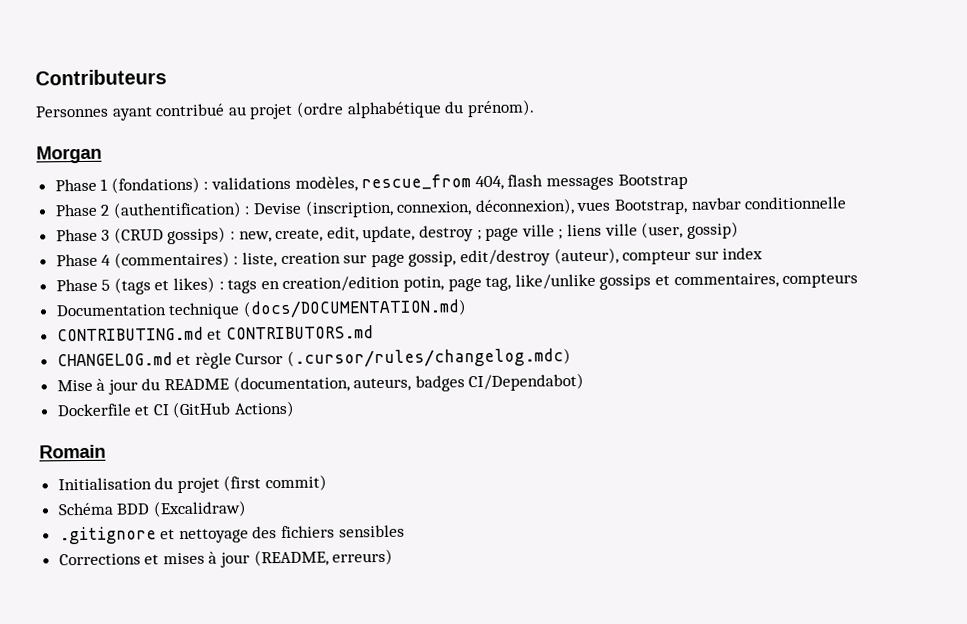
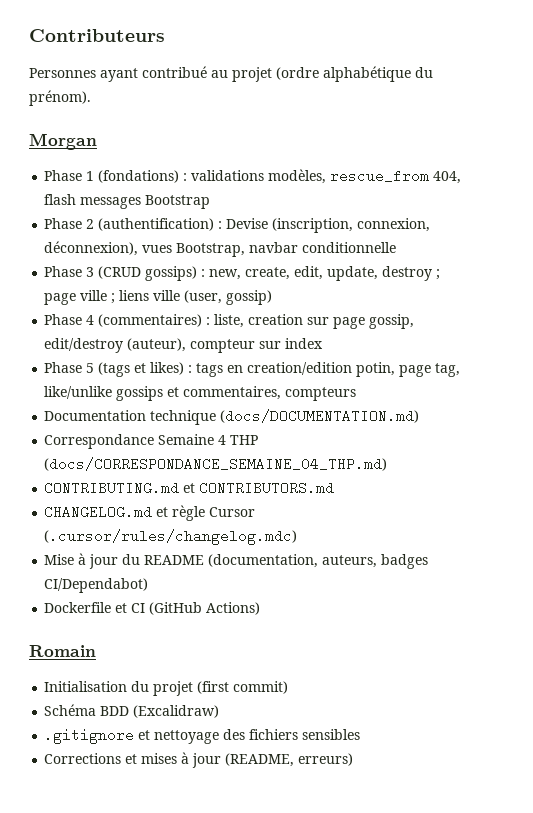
(467, 309) none -> [44,434,259,449] [44,457,388,471] // Correspondance Semaine 4 THP (docs/CORRESPONDANCE_SEMAINE_04_THP.md)

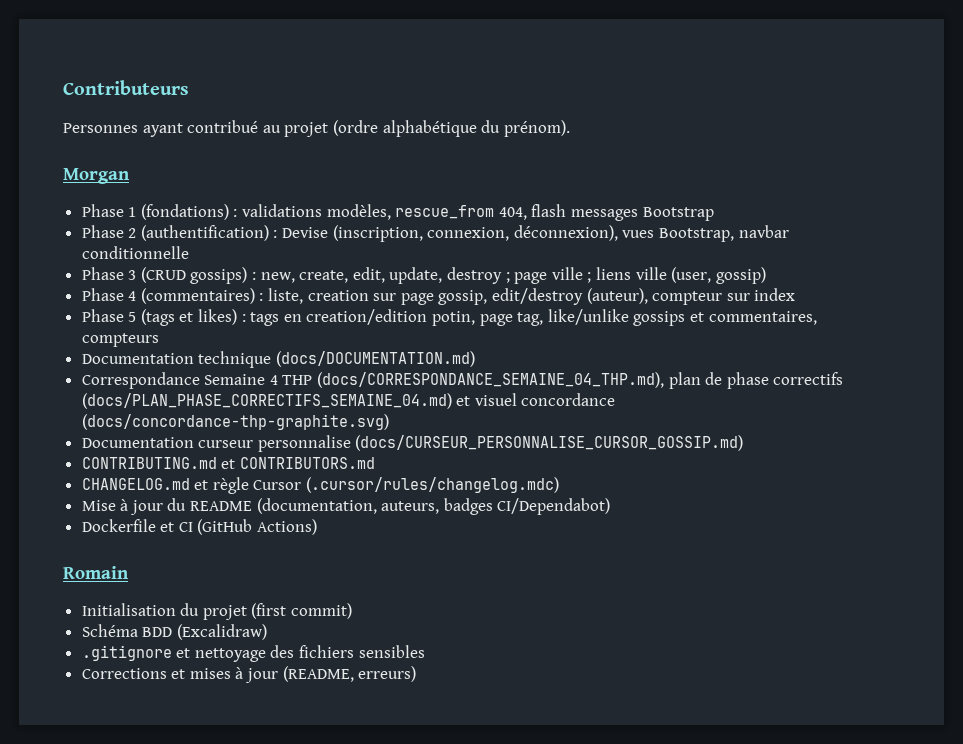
[44,457,388,471] (docs/CORRESPONDANCE_SEMAINE_04_THP.md) -> [317,372,844,389] [81,393,616,409] [81,414,389,430] [81,435,744,452] (docs/CORRESPONDANCE_SEMAINE_04_THP.md), plan de phase correctifs (docs/PLAN_PHASE_CORRECTIFS_SEMAINE_04.md) et visuel concordance (docs/concordance-thp-graphite.svg) // Documentation curseur personnalise (docs/CURSEUR_PERSONNALISE_CURSOR_GOSSIP.md)

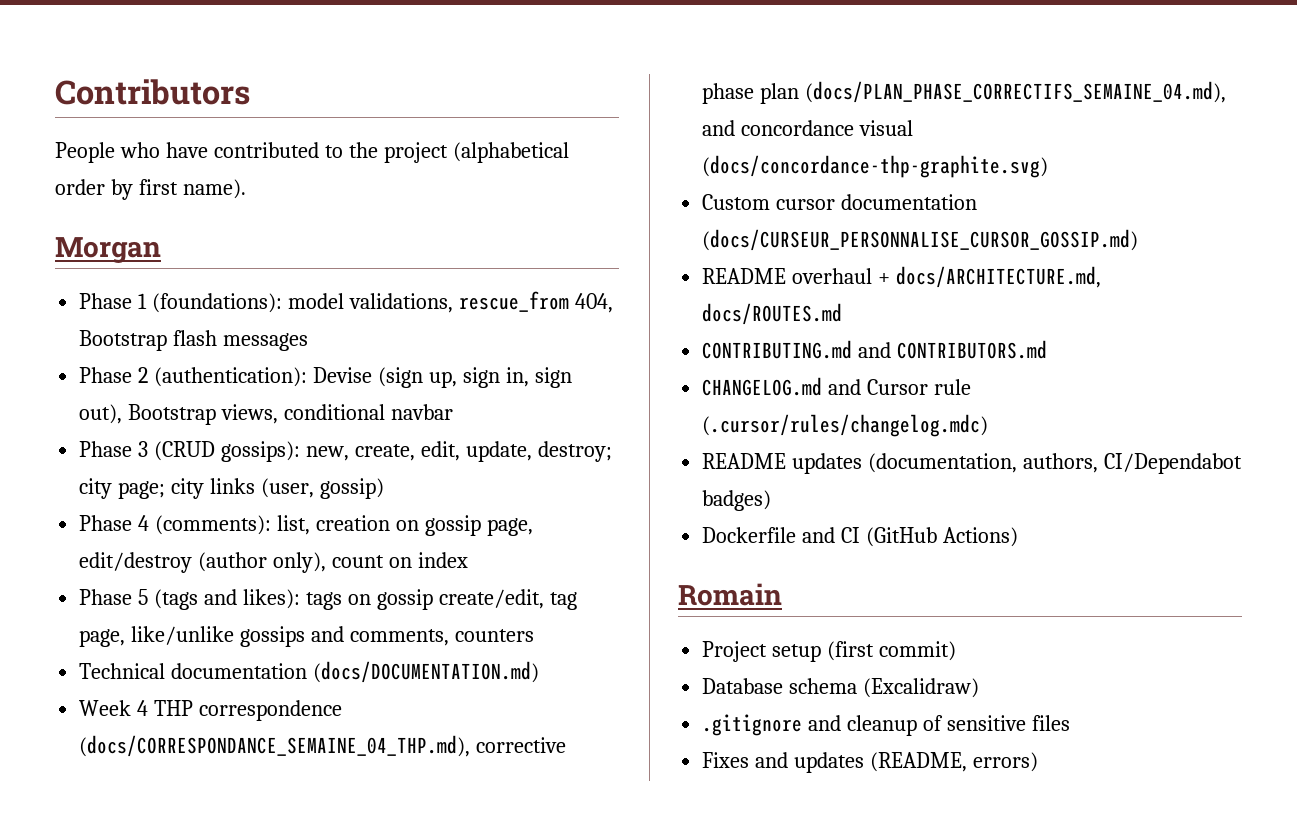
[63,80,189,95] [63,120,570,137] Contributeurs // Personnes ayant contribué au projet (ordre alphabétique du prénom). -> [55,79,250,105] [55,142,569,163] [55,179,246,200] Contributors // People who have contributed to the project (alphabetical order by first name).
[140,204,391,220] (fondations) : validations modèles, -> [152,293,453,313] (foundations): model validations,
(527, 213) none -> [79,330,168,351] Bootstrap
[642,207,714,221] Bootstrap -> (309, 342) none
[140,225,735,242] (authentification) : Devise (inscription, connexion, déconnexion), vues Bootstrap, -> [154,367,572,388] [79,404,386,425] (authentication): Devise (sign up, sign in, sign out), Bootstrap views, conditional
[81,246,189,259] conditionnelle -> (453, 412) none
[190,267,257,284] gossips) : -> [221,441,301,462] gossips):
[447,267,766,284] [81,288,796,305] [81,309,817,326] [81,333,159,347] [81,351,475,368] [81,372,844,389] [81,393,616,409] [81,414,389,430] [81,435,744,452] destroy ; page ville ; liens ville (user, gossip) // Phase 4 (commentaires) : liste, creation sur page gossip, edit/destroy (auteur), compteur sur index // Phase 5 (tags et likes) : tags en creation/edition potin, page tag, like/unlike gossips et commentaires, compteurs // Documentation technique (docs/DOCUMENTATION.md) // Correspondance Semaine 4 THP (docs/CORRESPONDANCE_SEMAINE_04_THP.md), plan de phase correctifs (docs/PLAN_PHASE_CORRECTIFS_SEMAINE_04.md) et visuel concordance (docs/concordance-thp-graphite.svg) // Documentation curseur personnalise (docs/CURSEUR_PERSONNALISE_CURSOR_GOSSIP.md) -> [537,441,612,462] [79,478,384,499] [79,515,533,536] [79,552,468,573] [79,589,577,610] [79,626,534,647] [79,661,540,683] [79,700,343,721] [79,735,567,757] [702,81,1227,104] [702,120,914,136] [702,155,1049,178] [702,194,978,210] [702,229,1139,251] [702,266,1102,288] [702,303,843,325] destroy; city page; city links (user, gossip) // Phase 4 (comments): list, creation on gossip page, edit/destroy (author only), count on index // Phase 5 (tags and likes): tags on gossip create/edit, tag page, like/unlike gossips and comments, counters // Technical documentation (docs/DOCUMENTATION.md) // Week 4 THP correspondence (docs/CORRESPONDANCE_SEMAINE_04_THP.md), corrective phase plan (docs/PLAN_PHASE_CORRECTIFS_SEMAINE_04.md), and concordance visual (docs/concordance-thp-graphite.svg) // Custom cursor documentation (docs/CURSEUR_PERSONNALISE_CURSOR_GOSSIP.md) // README overhaul + docs/ARCHITECTURE.md, docs/ROUTES.md
[221,459,236,469] et -> [858,342,892,358] and
[194,477,560,494] [81,498,611,515] et règle Cursor (.cursor/rules/changelog.mdc) // Mise à jour du README (documentation, auteurs, badges CI/Dependabot) -> [828,379,972,395] [702,414,989,437] [702,453,1242,474] [702,490,772,511] and Cursor rule (.cursor/rules/changelog.mdc) // README updates (documentation, authors, CI/Dependabot badges)
[160,522,175,532] et -> [802,527,836,543] and
[81,603,247,620] Initialisation du projet -> [702,641,822,662] Project setup
[81,624,173,637] Schéma BDD -> [702,678,858,694] Database schema
[176,645,425,662] [81,666,417,683] et nettoyage des fichiers sensibles // Corrections et mises à jour (README, erreurs) -> [808,715,1070,736] [702,752,1038,773] and cleanup of sensitive files // Fixes and updates (README, errors)

